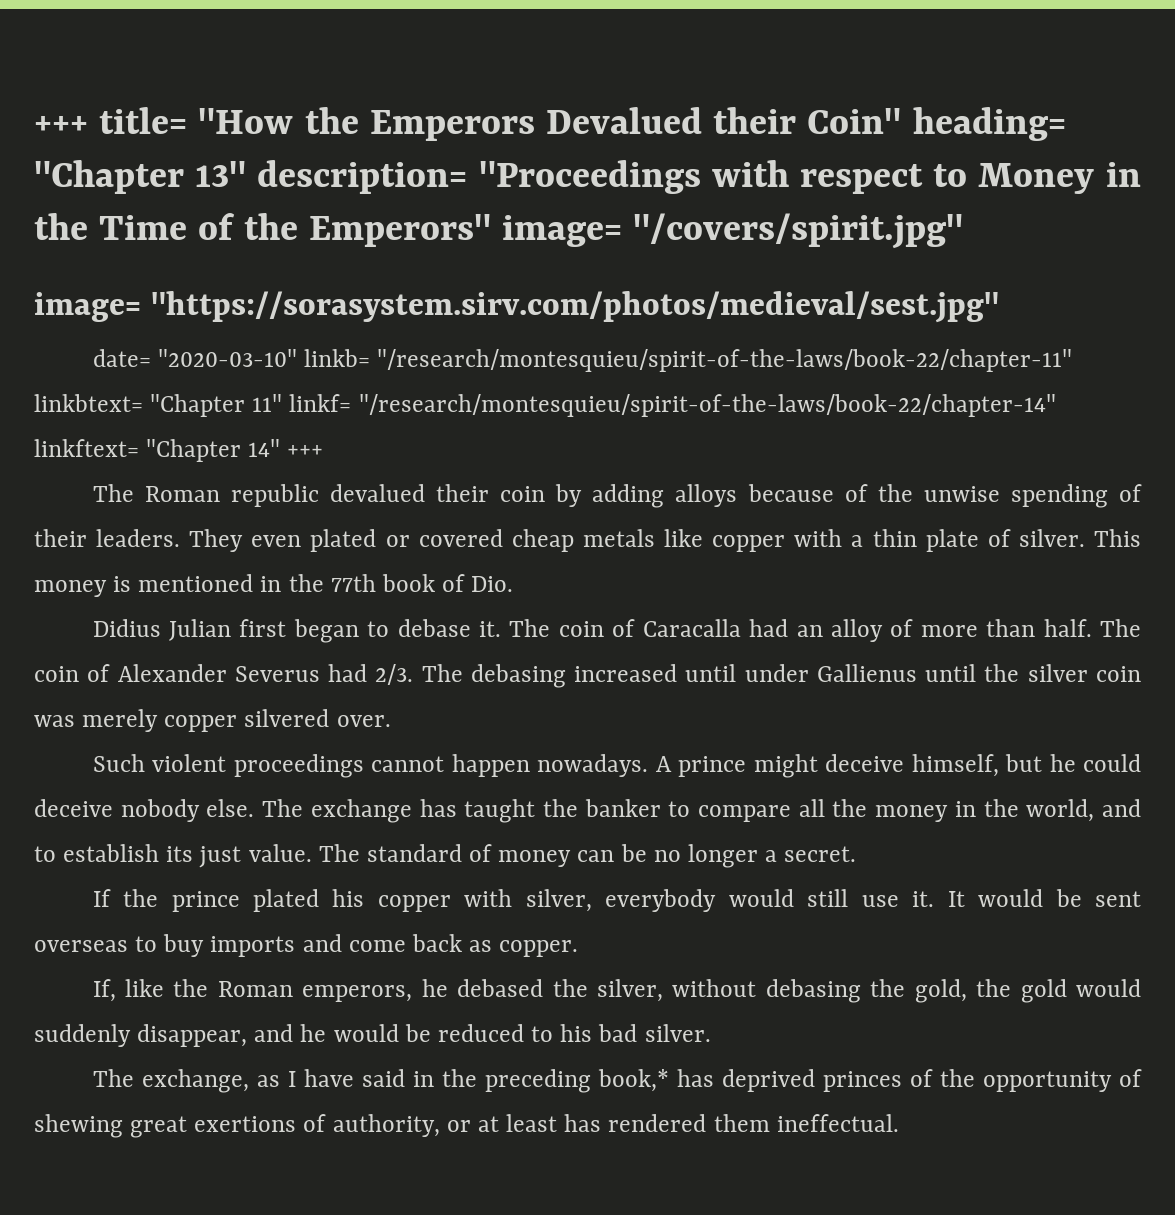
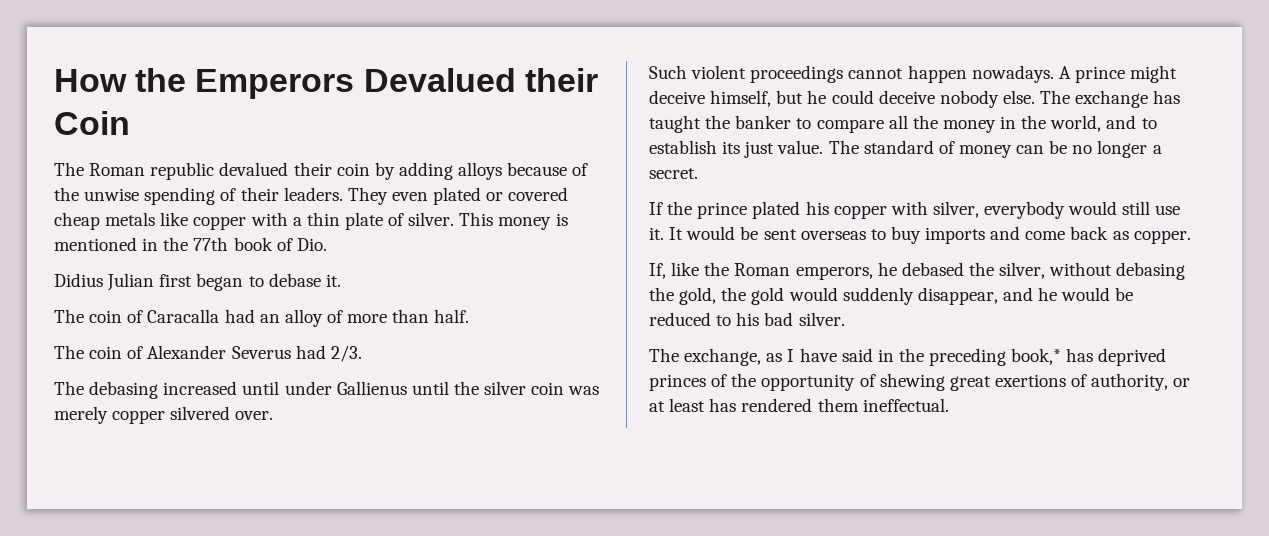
[34,107,294,134] +++ title= "How -> [54,69,127,92] How
[807,107,1066,141] [34,160,1141,194] [34,213,964,249] [34,291,999,323] [92,349,1073,372] [34,394,1056,417] [34,439,324,462] Coin" heading= "Chapter 13" description= "Proceedings with respect to Money in the Time of the Emperors" image= "/covers/spirit.jpg" // image= "https://sorasystem.sirv.com/photos/medieval/sest.jpg" // date= "2020-03-10" linkb= "/research/montesquieu/spirit-of-the-laws/book-22/chapter-11" linkbtext= "Chapter 11" linkf= "/research/montesquieu/spirit-of-the-laws/book-22/chapter-14" linkftext= "Chapter 14" +++ -> [54,111,130,135] Coin
(502, 629) none -> (341, 280) //
(1092, 628) none -> (470, 316) //
(414, 674) none -> (362, 353) //

